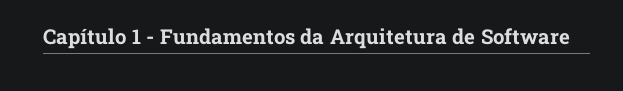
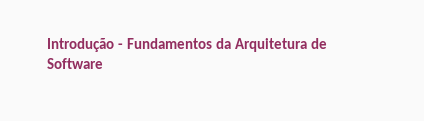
[43,28,141,49] Capítulo 1 -> [47,38,114,52] Introdução

